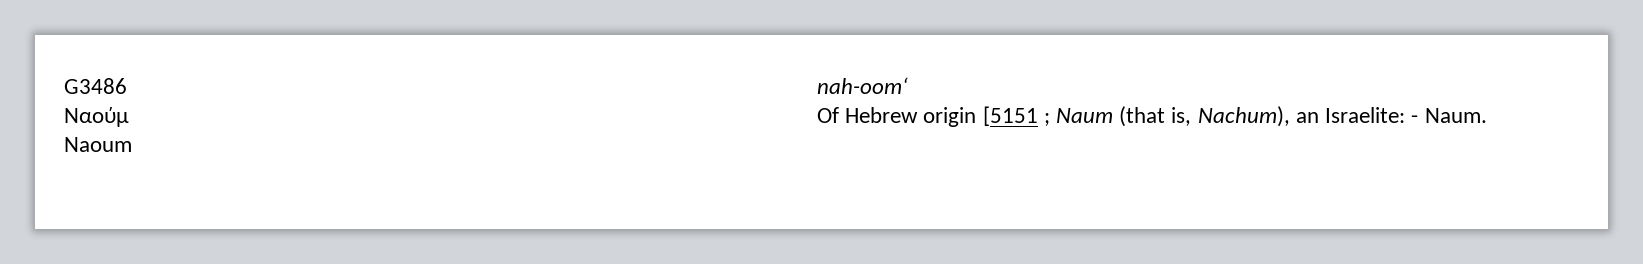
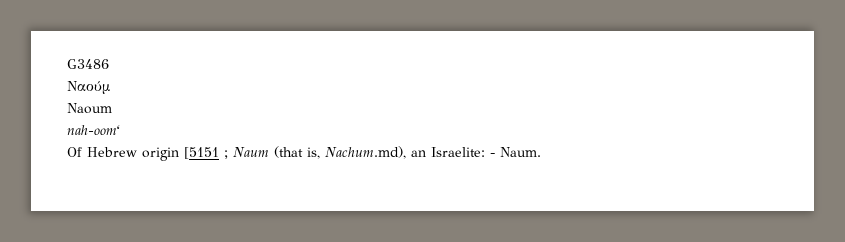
[1197,106,1290,127] Nachum), -> [325,146,406,159] Nachum.md),

